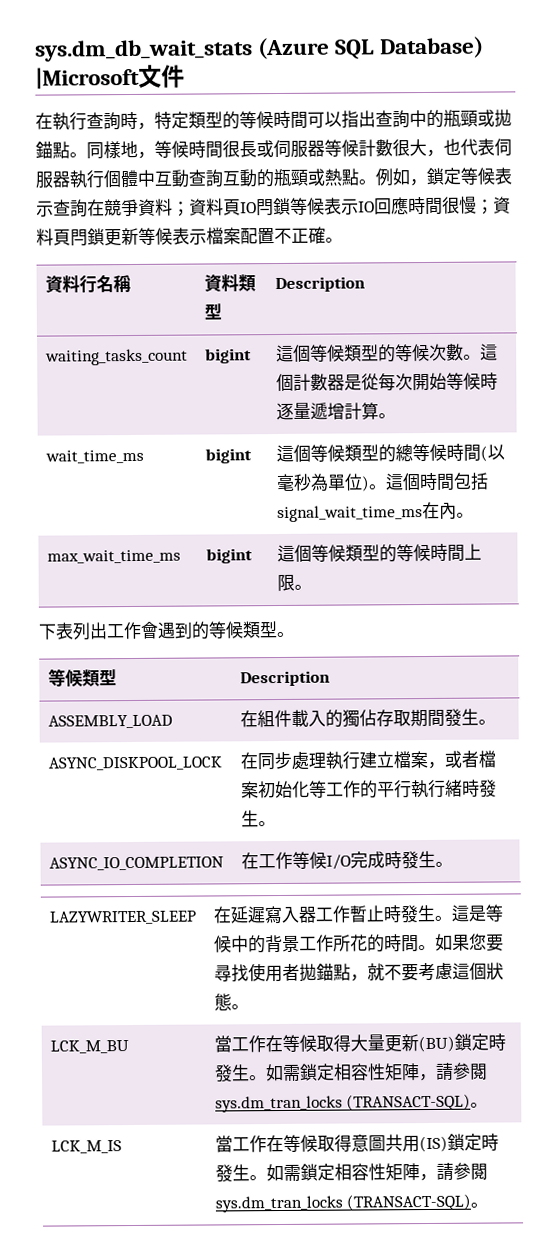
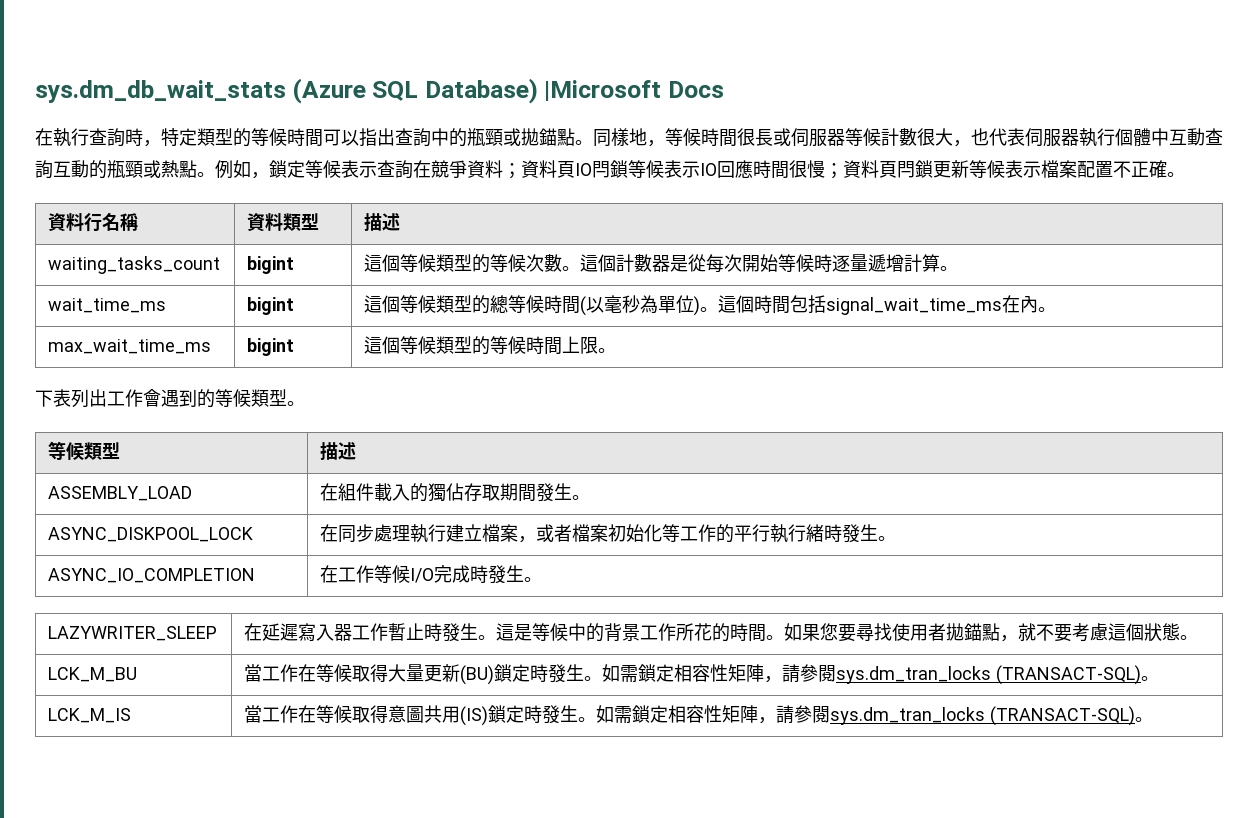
[138,64,185,88] 文件 -> [668,81,725,98] Docs
[274,276,365,293] Description -> [364,213,401,231] 描述
[239,670,330,687] Description -> [320,442,357,460] 描述

